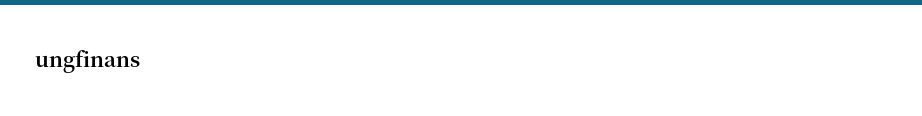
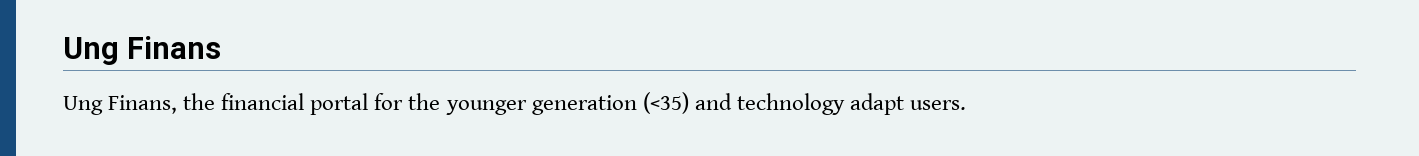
[35,50,140,73] ungfinans -> [63,36,222,65] [63,92,966,115] Ung Finans // Ung Finans, the financial portal for the younger generation (<35) and technology adapt users.

